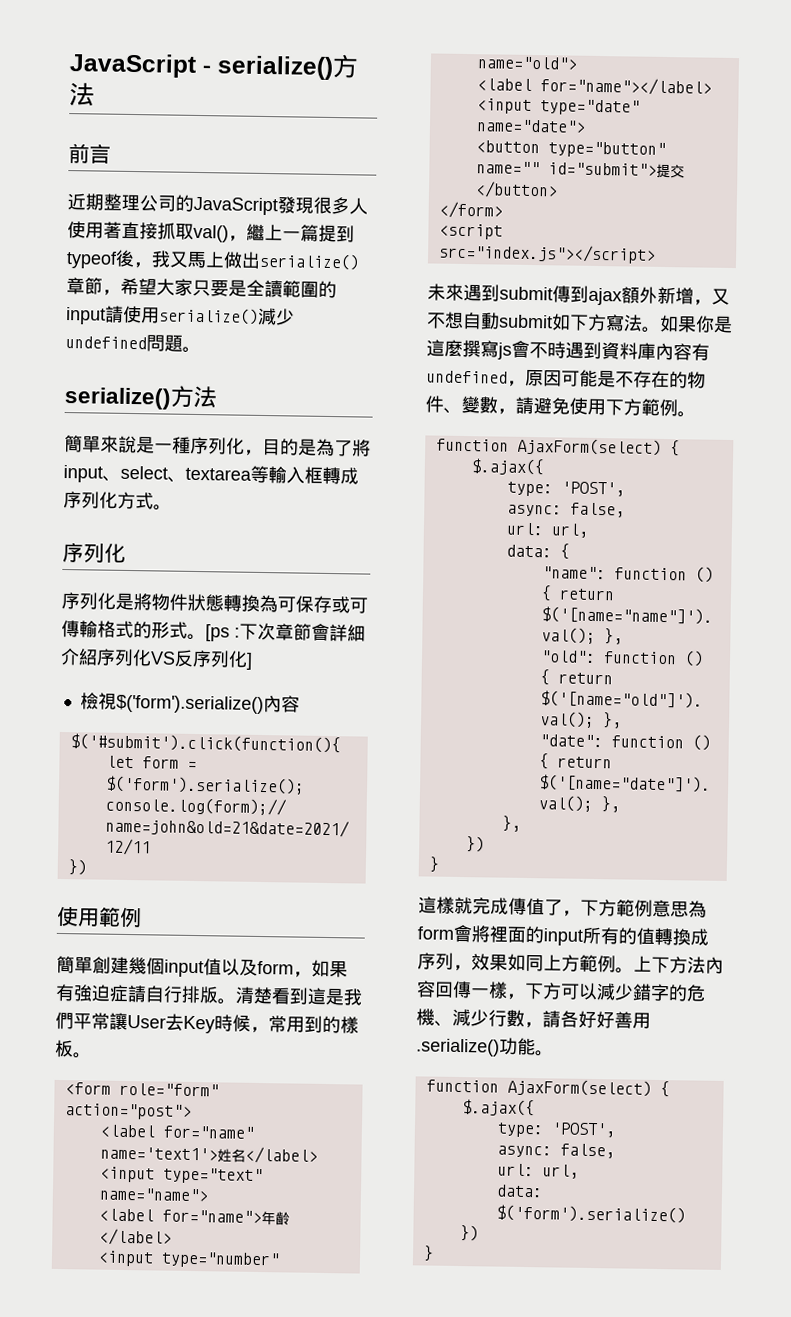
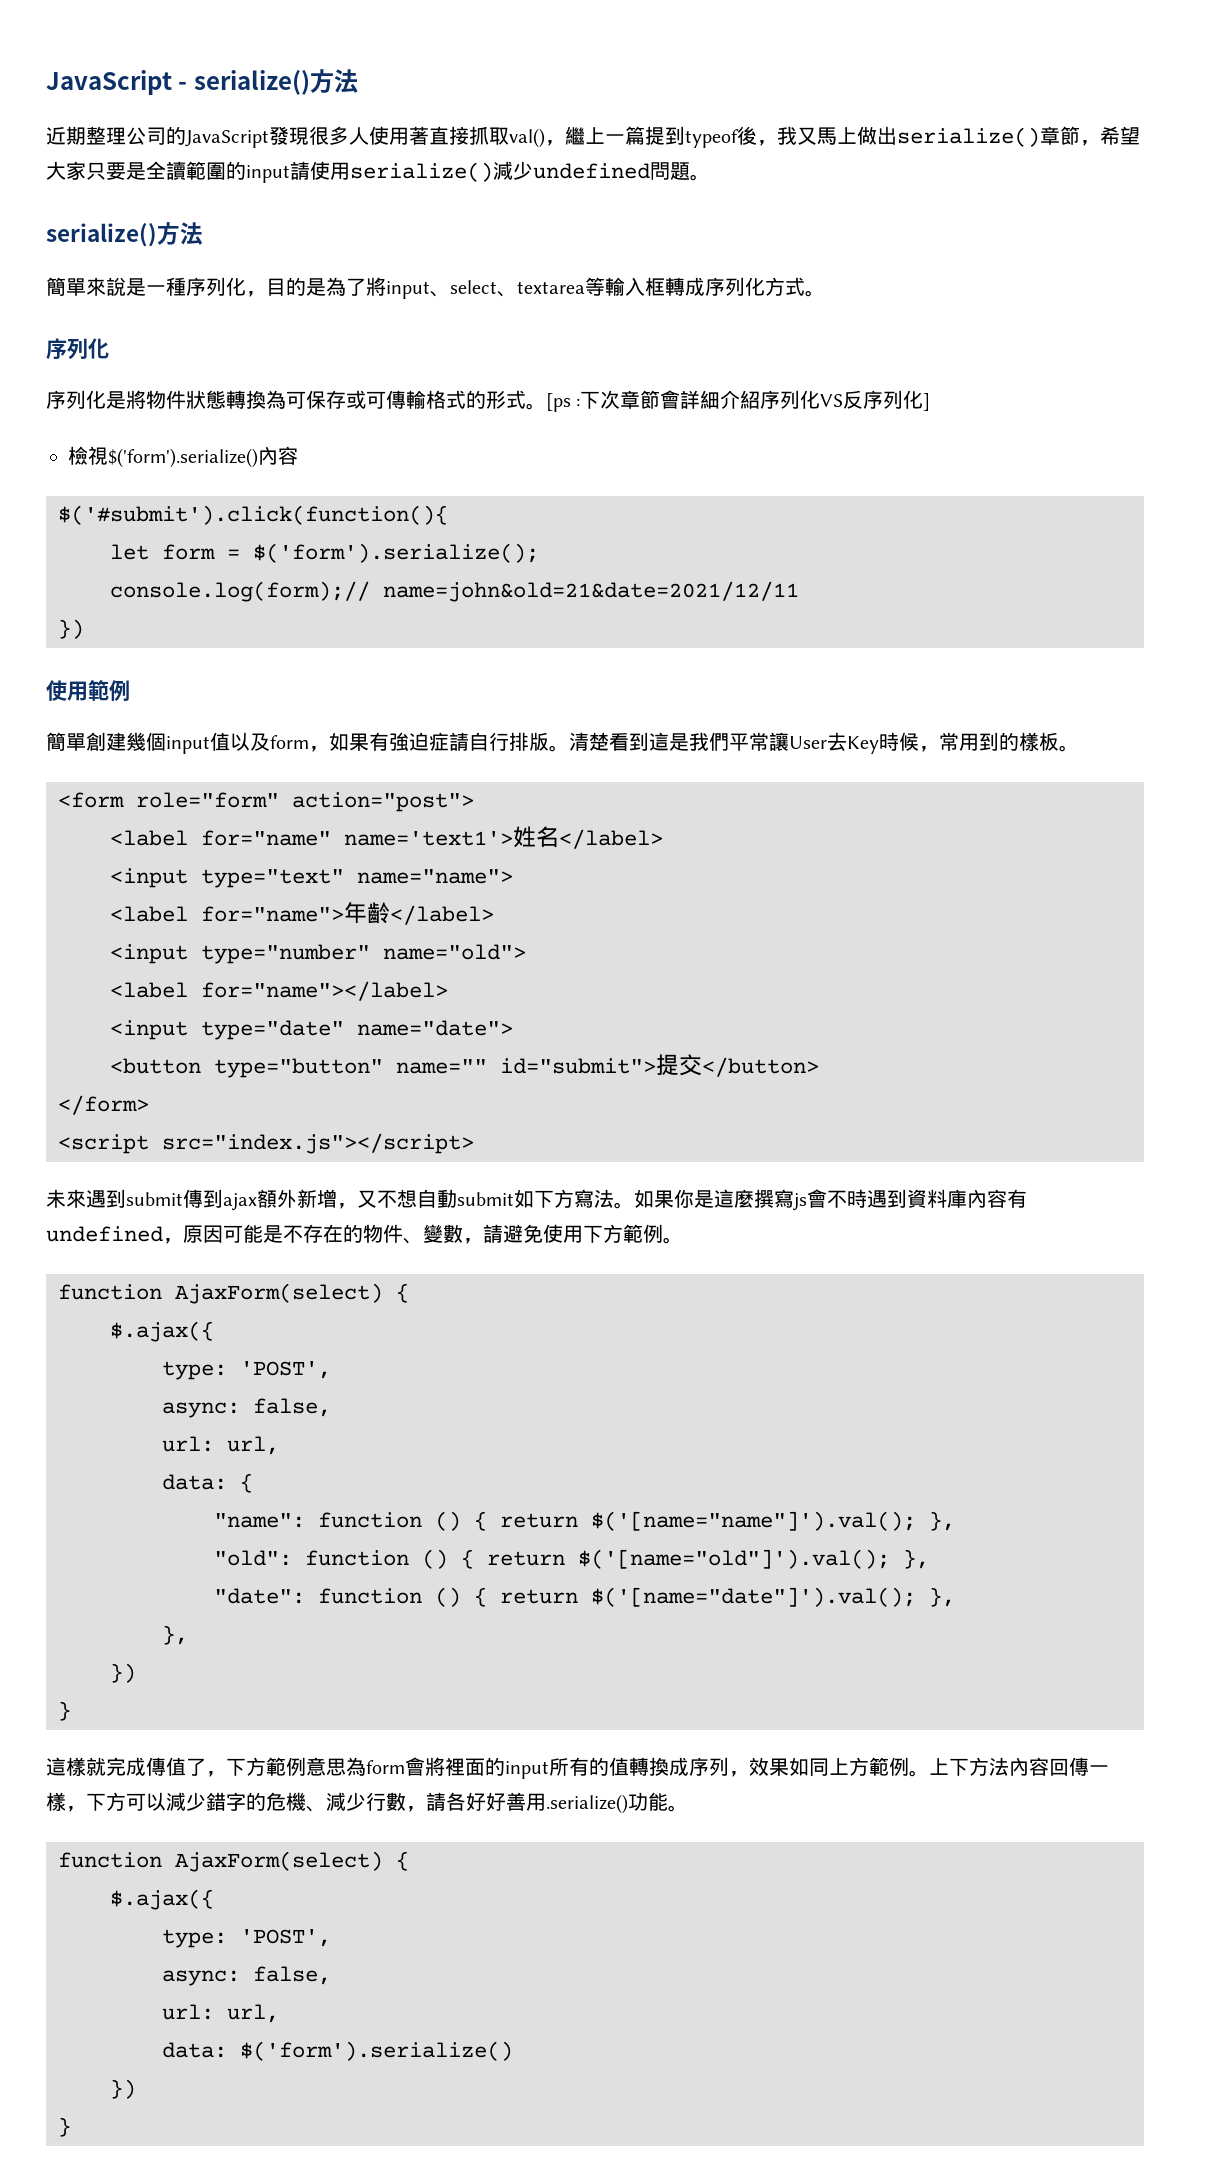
[68,143,111,164] // 前言 -> (358, 81) none

